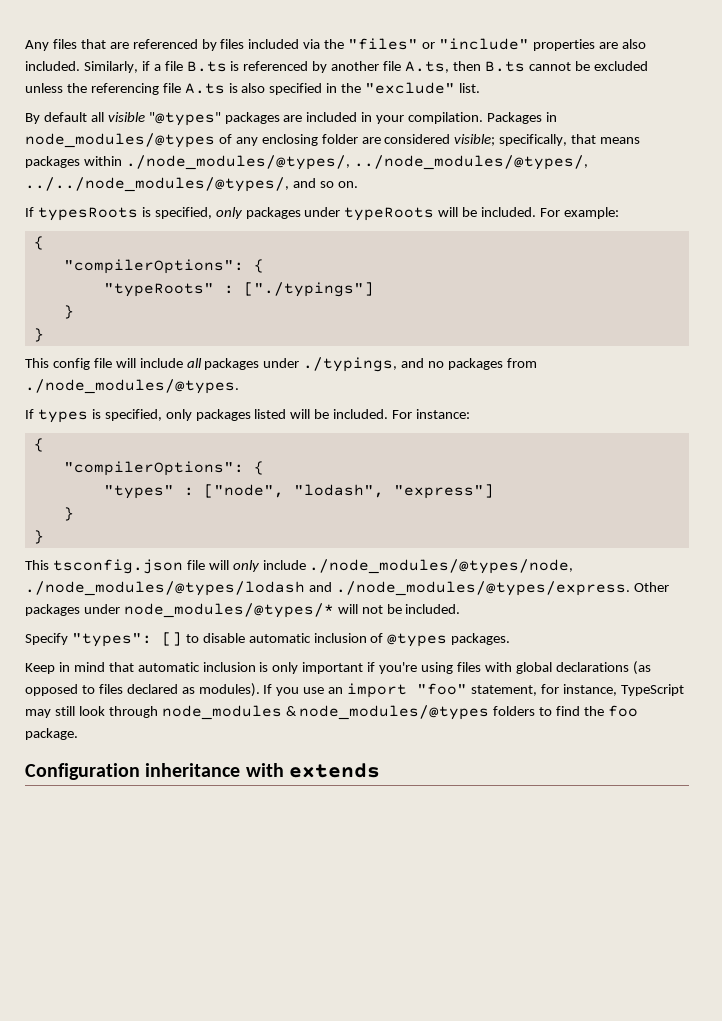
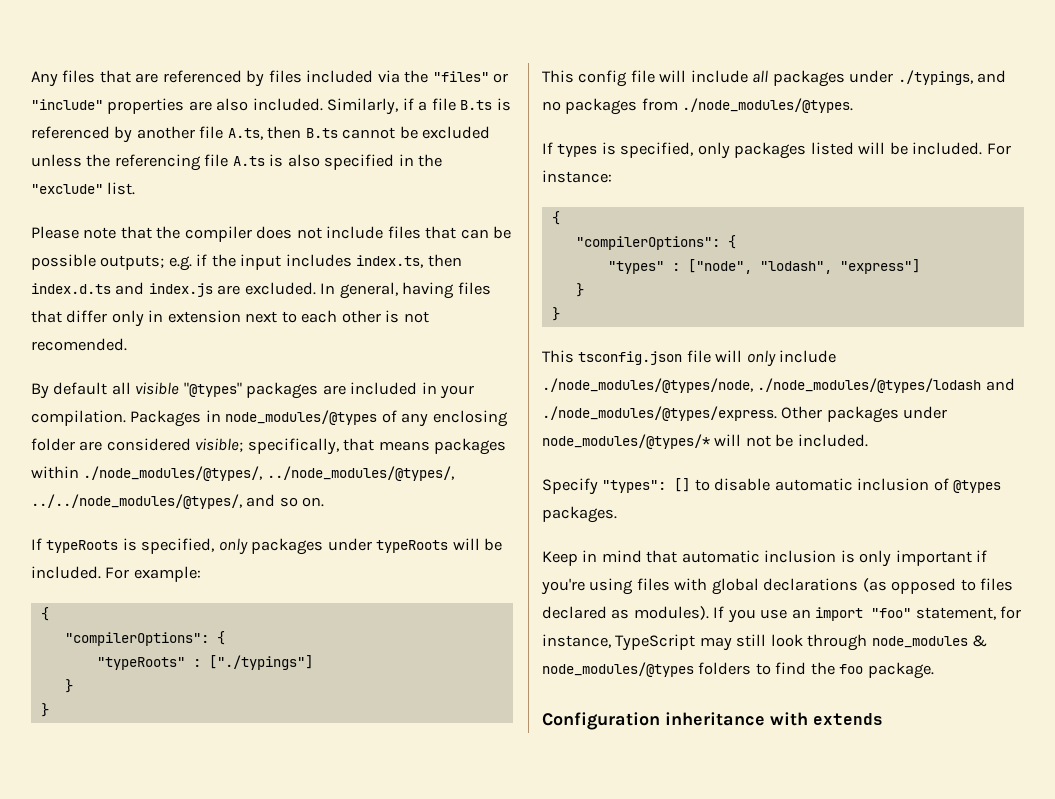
(481, 88) none -> [31,226,512,242] [31,254,462,271] [31,282,491,299] [31,310,429,327] [31,338,127,351] // Please note that the compiler does not include files that can be possible outputs; e.g. if the input includes index.ts, then index.d.ts and index.js are excluded. In general, having files that differ only in extension next to each other is not recomended.
[37,207,138,221] typesRoots -> [46,540,119,553] typeRoots

